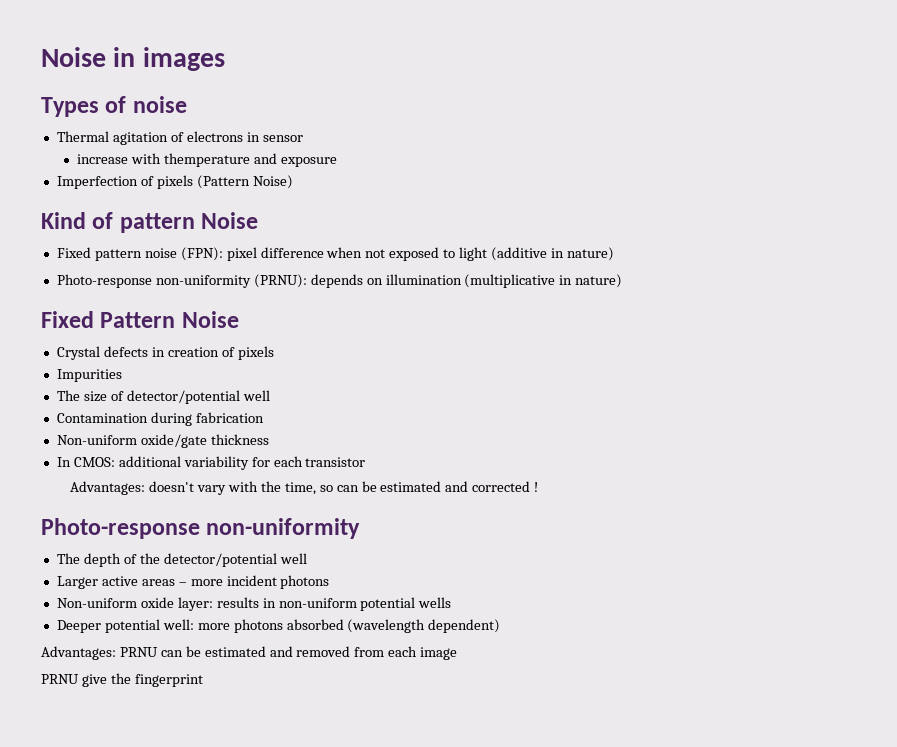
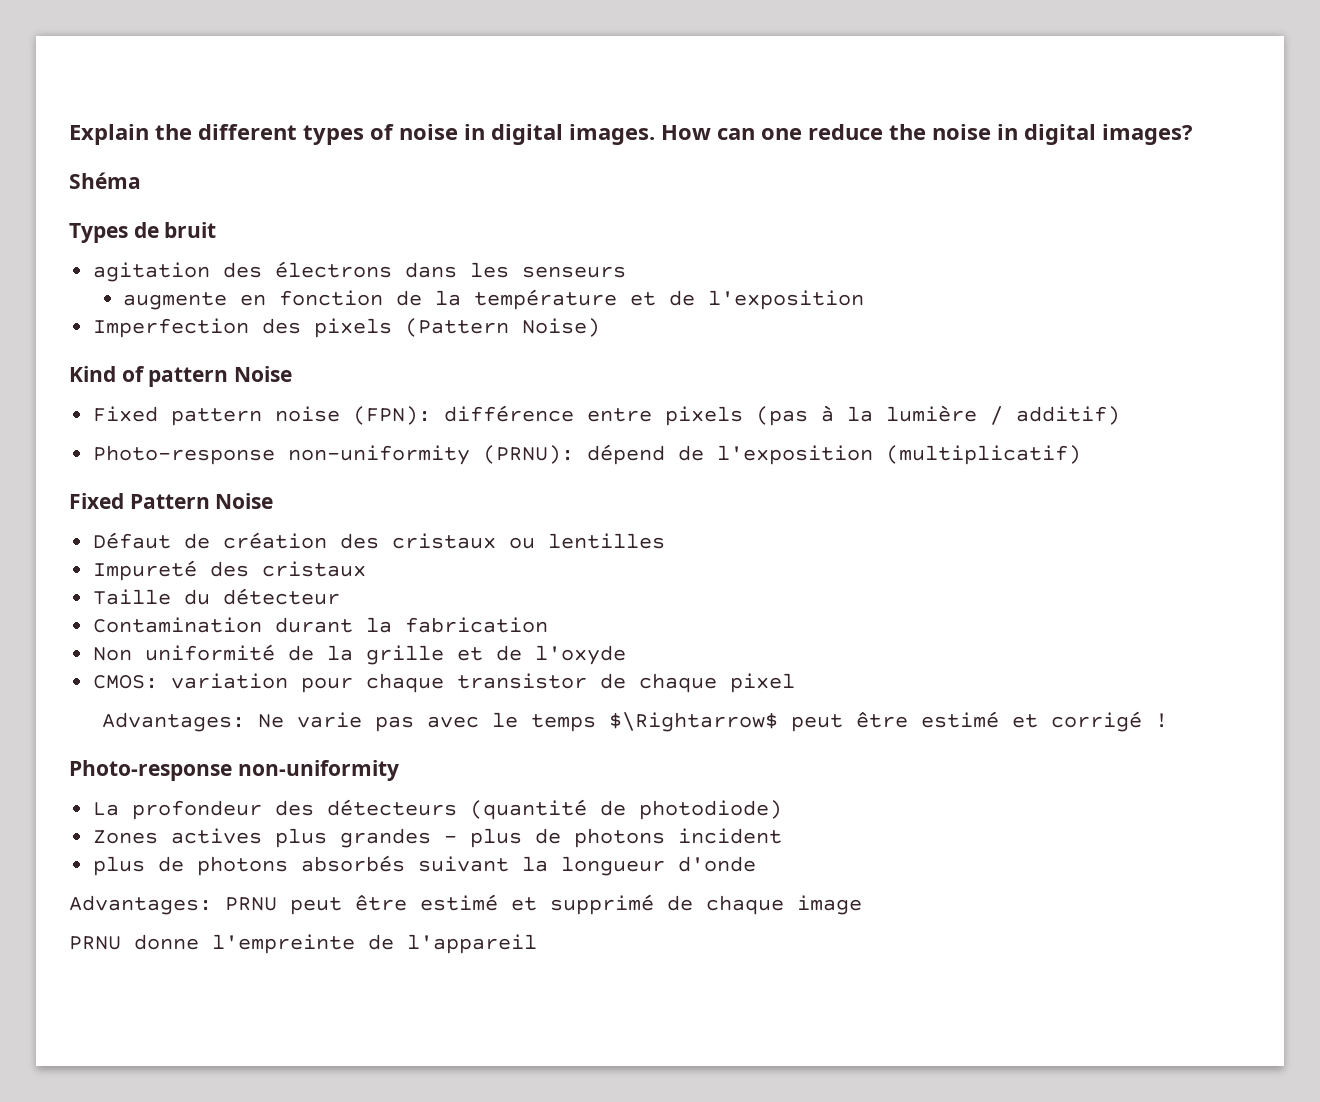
[41,47,225,71] [41,96,187,117] [56,131,303,145] [77,153,338,167] Noise in images // Types of noise // Thermal agitation of electrons in sensor // increase with themperature and exposure -> [69,124,1193,145] [69,172,141,189] [69,222,217,243] [93,261,627,282] [123,289,865,310] Explain the different types of noise in digital images. How can one reduce the noise in digital images? // Shéma // Types de bruit // agitation des électrons dans les senseurs // augmente en fonction de la température et de l'exposition
[140,176,154,186] of -> [262,318,302,334] des
[226,247,614,261] [56,274,623,288] [41,311,239,328] [56,346,274,360] [56,369,122,382] [56,390,270,404] pixel difference when not exposed to light (additive in nature) // Photo-response non-uniformity (PRNU): depends on illumination (multiplicative in nature) // Fixed Pattern Noise // Crystal defects in creation of pixels // Impurities // The size of detector/potential well -> [444,405,1121,426] [93,444,1082,465] [69,493,274,509] [93,532,666,549] [93,560,367,581] [93,588,341,605] différence entre pixels (pas à la lumière / additif) // Photo-response non-uniformity (PRNU): dépend de l'exposition (multiplicatif) // Fixed Pattern Noise // Défaut de création des cristaux ou lentilles // Impureté des cristaux // Taille du détecteur
[150,412,192,426] during -> [275,617,393,633] durant la
[56,434,269,448] [56,456,366,470] [70,481,539,495] [41,518,361,539] [56,553,307,567] [56,576,223,589] Non-uniform oxide/gate thickness // In CMOS: additional variability for each transistor // Advantages: doesn't vary with the time, so can be estimated and corrected ! // Photo-response non-uniformity // The depth of the detector/potential well // Larger active areas – more -> [93,644,627,665] [93,673,796,693] [102,711,1169,732] [69,760,399,781] [93,799,783,820] [93,828,666,848] Non uniformité de la grille et de l'oxyde // CMOS: variation pour chaque transistor de chaque pixel // Advantages: Ne varie pas avec le temps $\Rightarrow$ peut être estimé et corrigé ! // Photo-response non-uniformity // La profondeur des détecteurs (quantité de photodiode) // Zones actives plus grandes - plus de photons
[280,575,330,589] [56,597,452,611] [56,619,501,633] [41,646,458,660] [41,673,203,687] photons // Non-uniform oxide layer: results in non-uniform potential wells // Deeper potential well: more photons absorbed (wavelength dependent) // Advantages: PRNU can be estimated and removed from each image // PRNU give the fingerprint -> [93,855,757,876] [69,894,862,915] [69,934,537,954] // plus de photons absorbés suivant la longueur d'onde // Advantages: PRNU peut être estimé et supprimé de chaque image // PRNU donne l'empreinte de l'appareil

